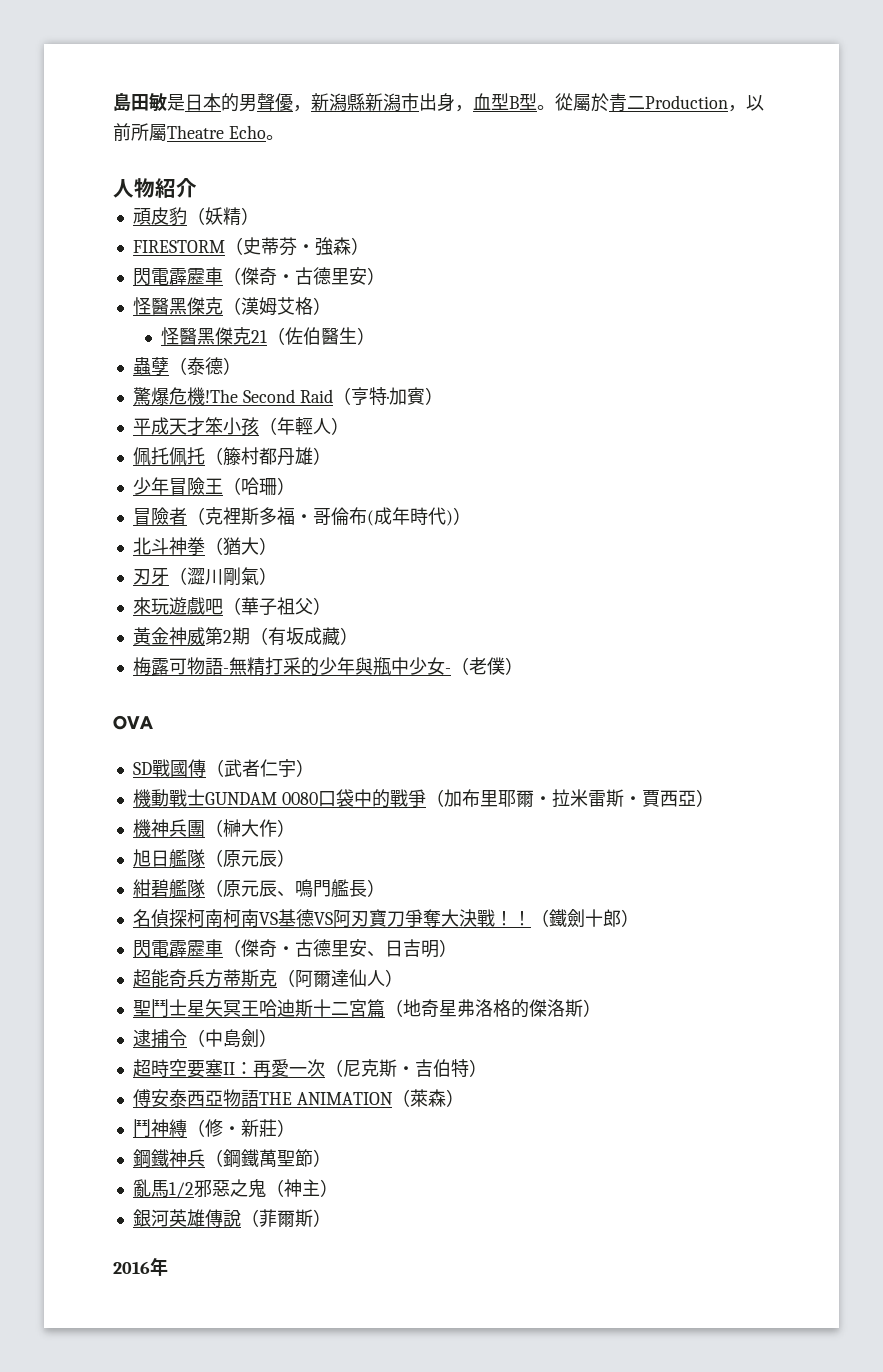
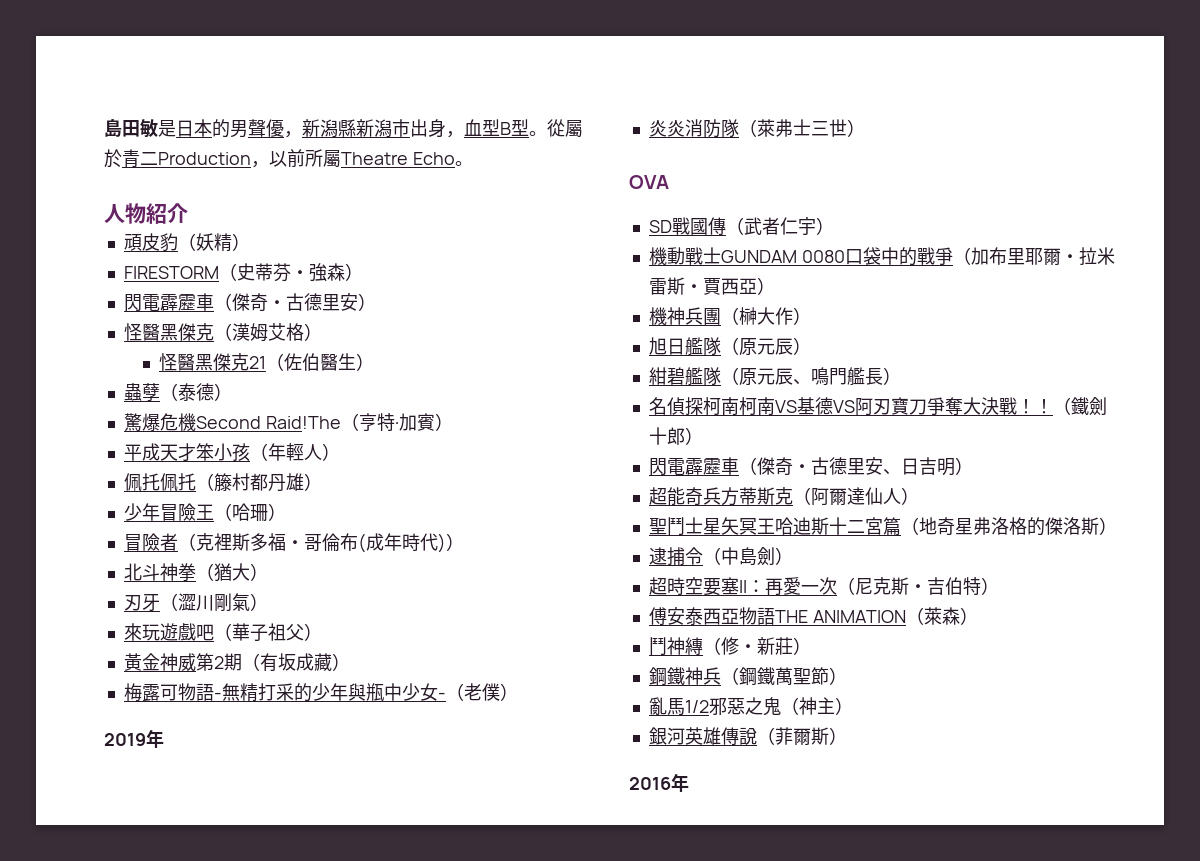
[204,389,333,403] !The Second Raid -> [195,416,341,429] Second Raid!The
(523, 666) none -> [104,729,164,748] [648,119,865,138] // 2019年 // 炎炎消防隊（萊弗士三世）

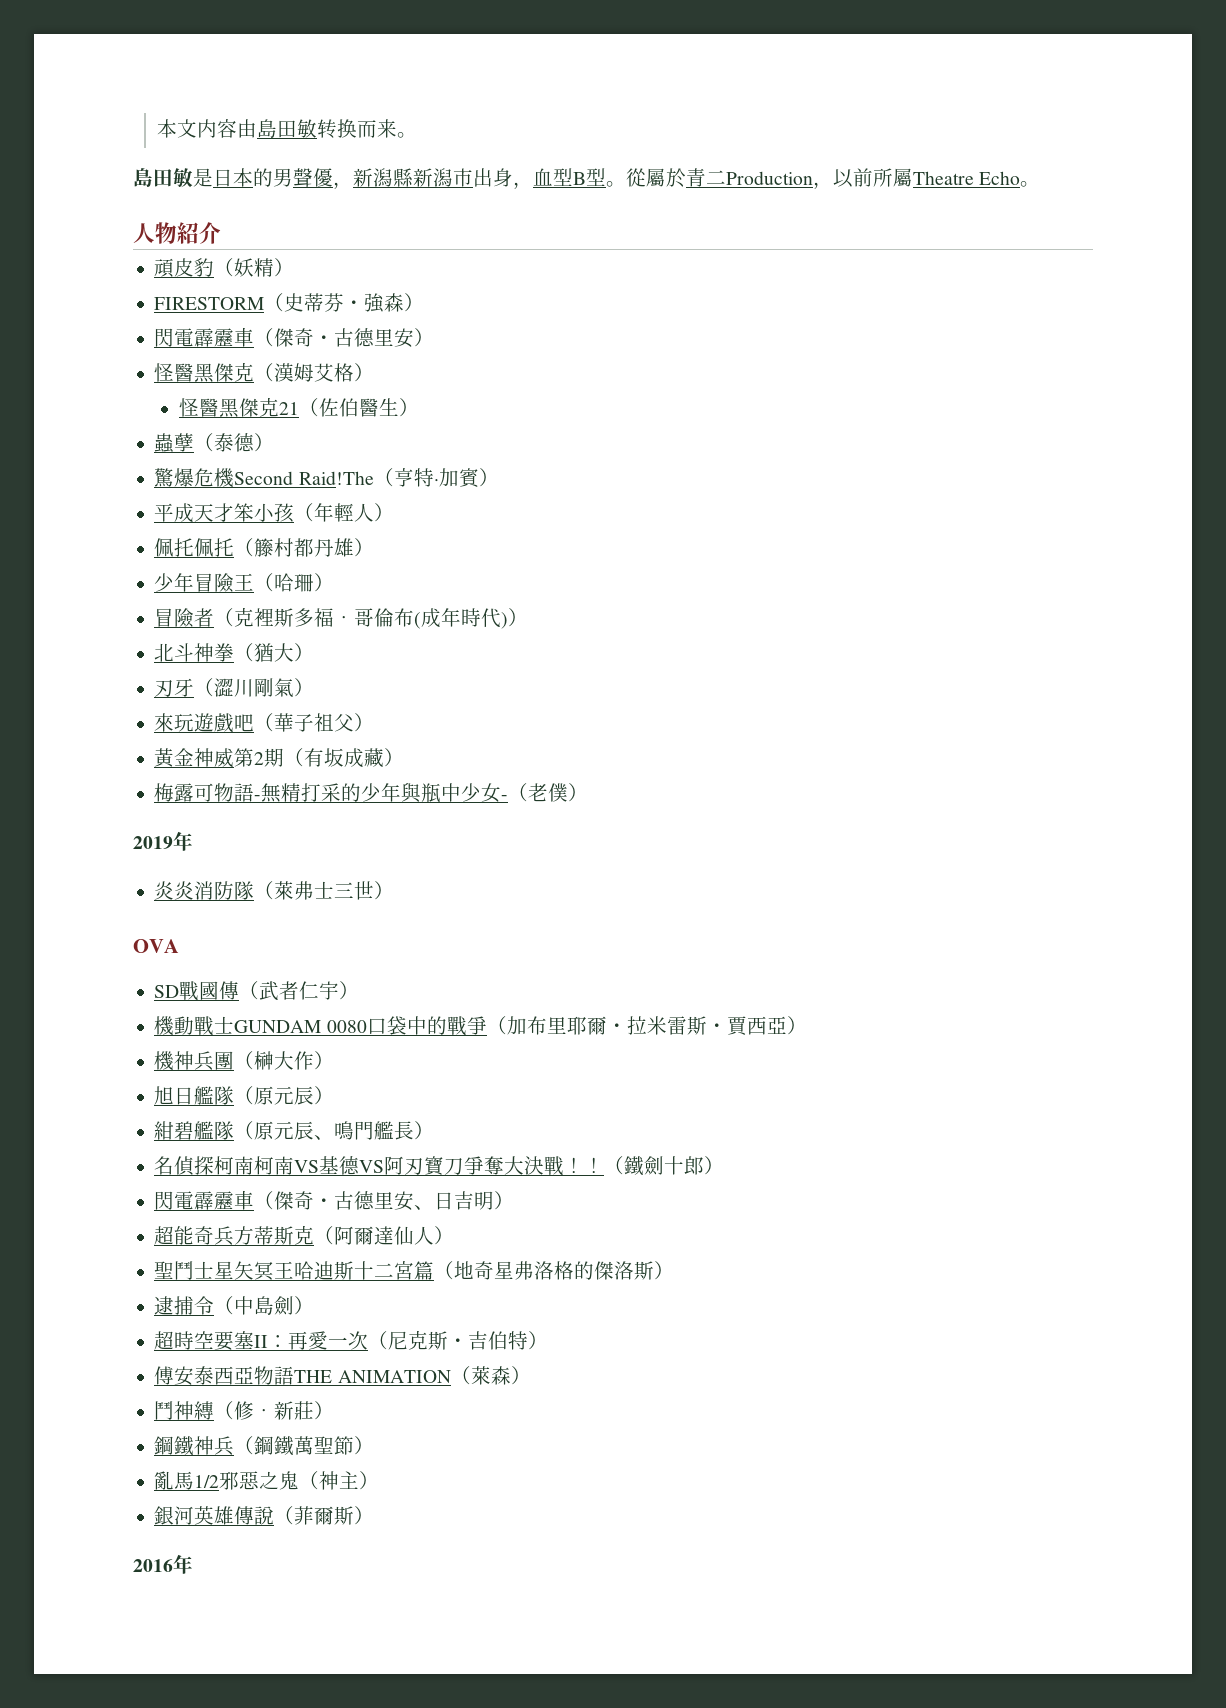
(104, 128) none -> [157,119,418,139] 本文内容由島田敏转换而来。 //

